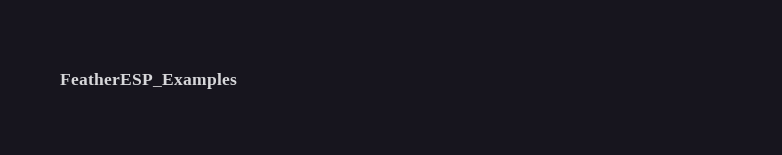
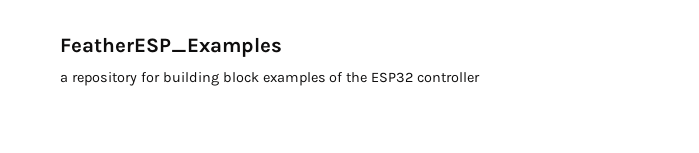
(237, 81) none -> [60,72,481,86] // a repository for building block examples of the ESP32 controller

